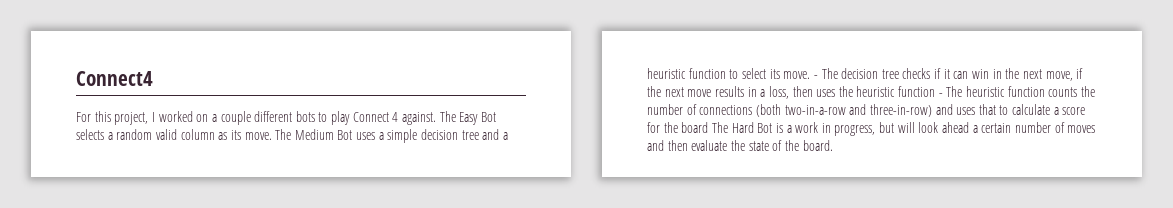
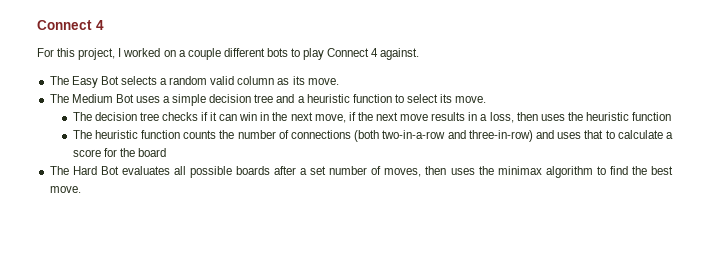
[76,71,153,86] Connect4 -> [37,20,104,30] Connect 4
(437, 118) none -> (420, 54) //
(272, 136) none -> (339, 81) //
[813,75,818,79] - -> (487, 99) //
[938,93,943,97] - -> (672, 116) //
(709, 127) none -> (166, 152) //
[775,122,1096,136] [647,140,833,151] is a work in progress, but will look ahead a certain number of moves and then evaluate the state of the board. -> [121,166,673,178] [49,186,81,193] evaluates all possible boards after a set number of moves, then uses the minimax algorithm to find the best move.

